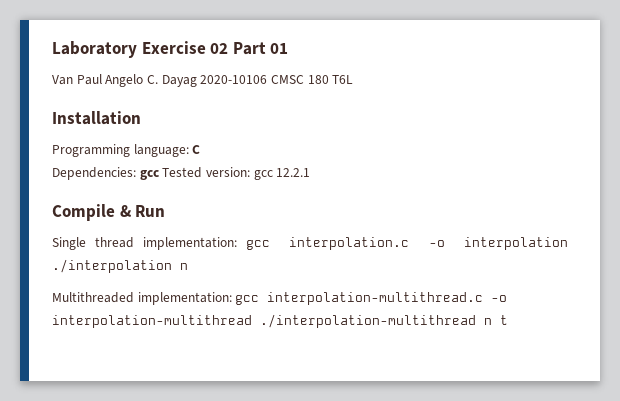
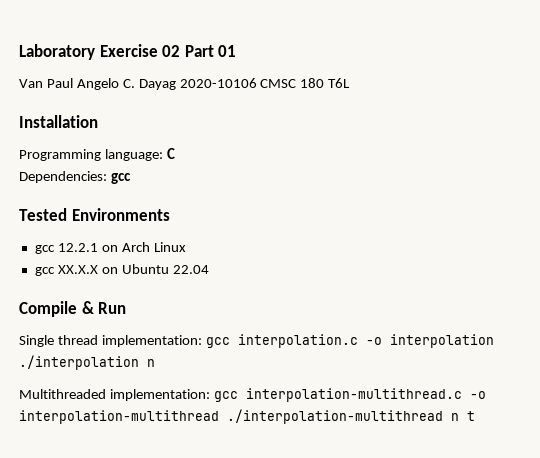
[162,167,250,178] Tested version: -> [19,208,170,221] // Tested Environments //
(311, 172) none -> [101,242,186,252] [34,264,209,276] on Arch Linux // gcc XX.X.X on Ubuntu 22.04

